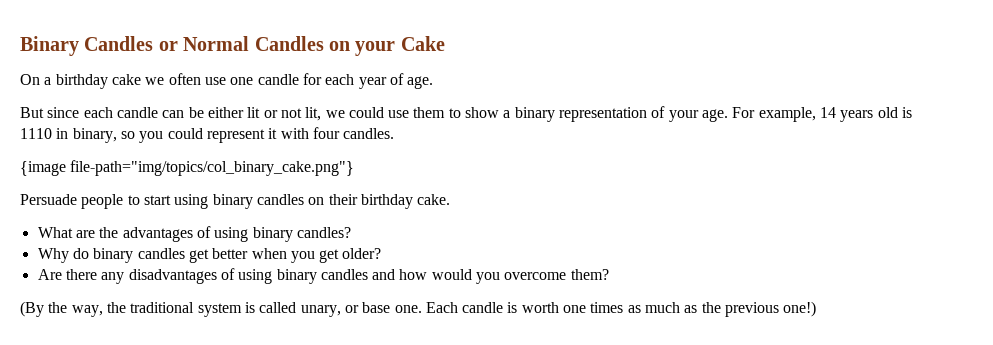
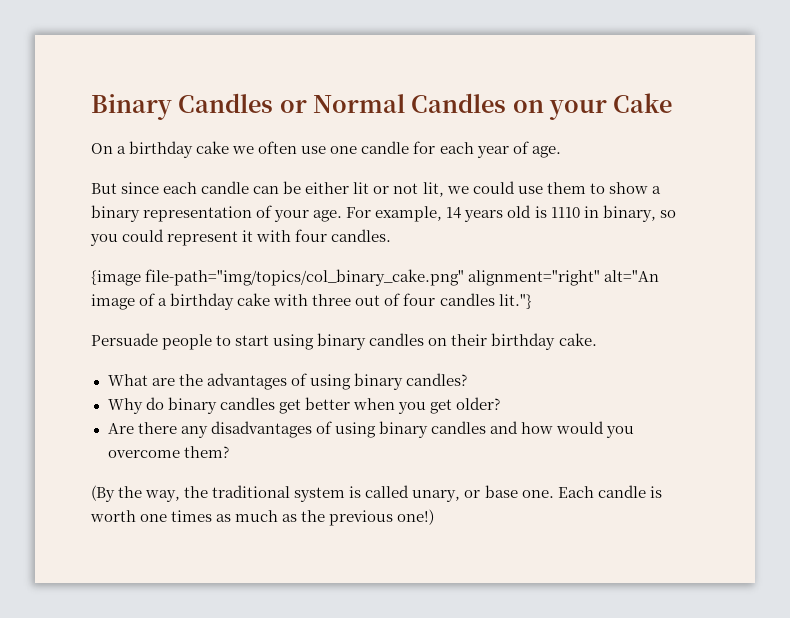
[70,160,355,176] file-path="img/topics/col_binary_cake.png"} -> [145,269,660,286] [91,293,532,310] file-path="img/topics/col_binary_cake.png" alignment="right" alt="An image of a birthday cake with three out of four candles lit."}

